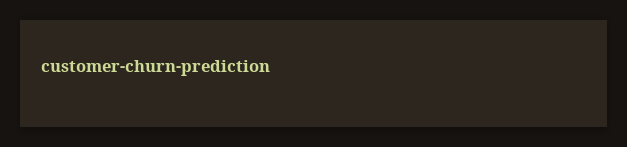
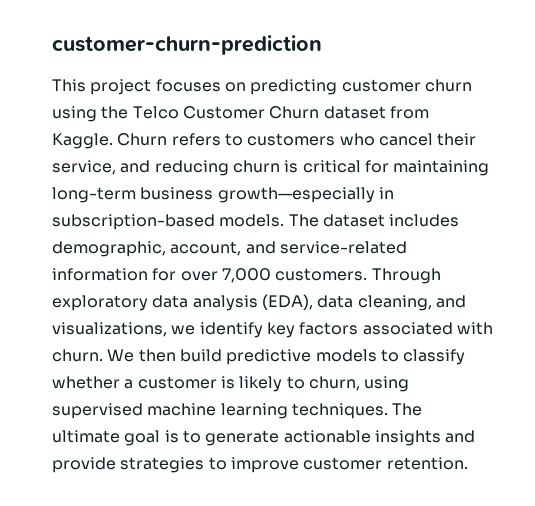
(270, 68) none -> [52,79,472,95] [52,106,429,122] [52,133,477,149] [52,160,490,176] [52,187,394,203] [52,214,460,230] [52,241,407,257] [52,268,441,284] [52,294,466,311] [52,322,493,338] [52,349,466,365] [52,376,410,392] [52,403,423,419] [52,430,476,446] [52,457,468,473] // This project focuses on predicting customer churn using the Telco Customer Churn dataset from Kaggle. Churn refers to customers who cancel their service, and reducing churn is critical for maintaining long-term business growth—especially in subscription-based models. The dataset includes demographic, account, and service-related information for over 7,000 customers. Through exploratory data analysis (EDA), data cleaning, and visualizations, we identify key factors associated with churn. We then build predictive models to classify whether a customer is likely to churn, using supervised machine learning techniques. The ultimate goal is to generate actionable insights and provide strategies to improve customer retention.

